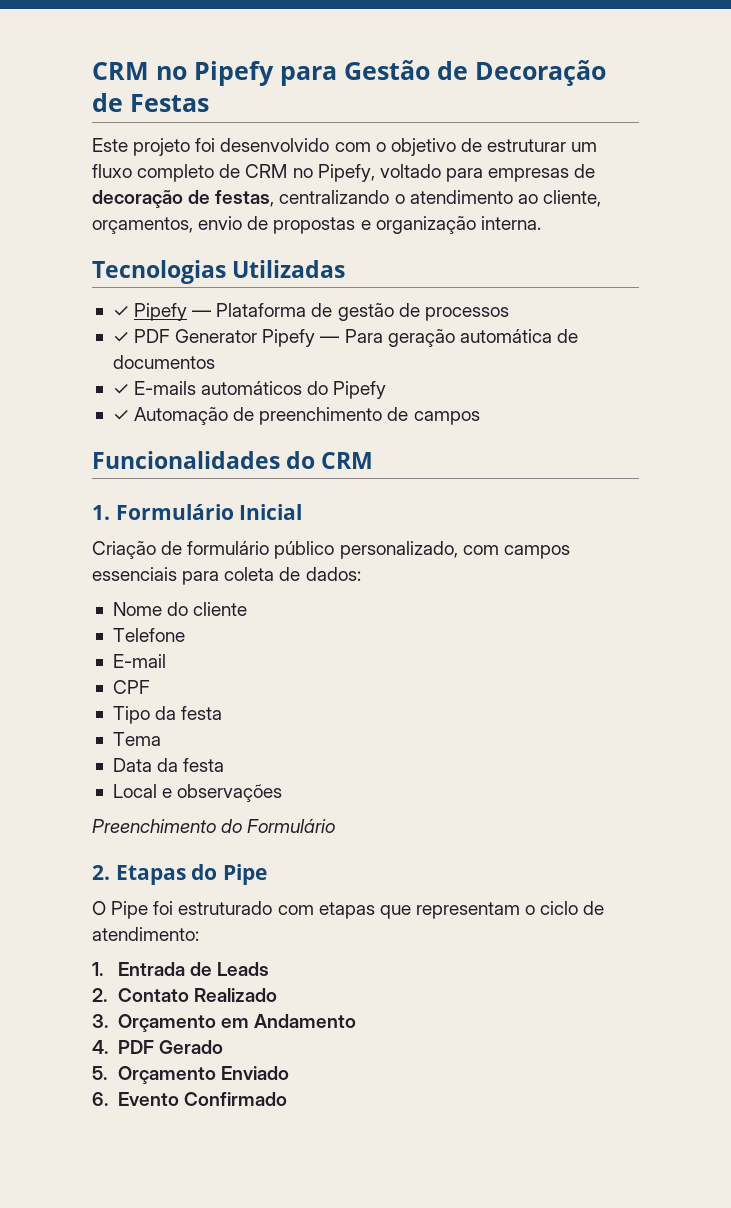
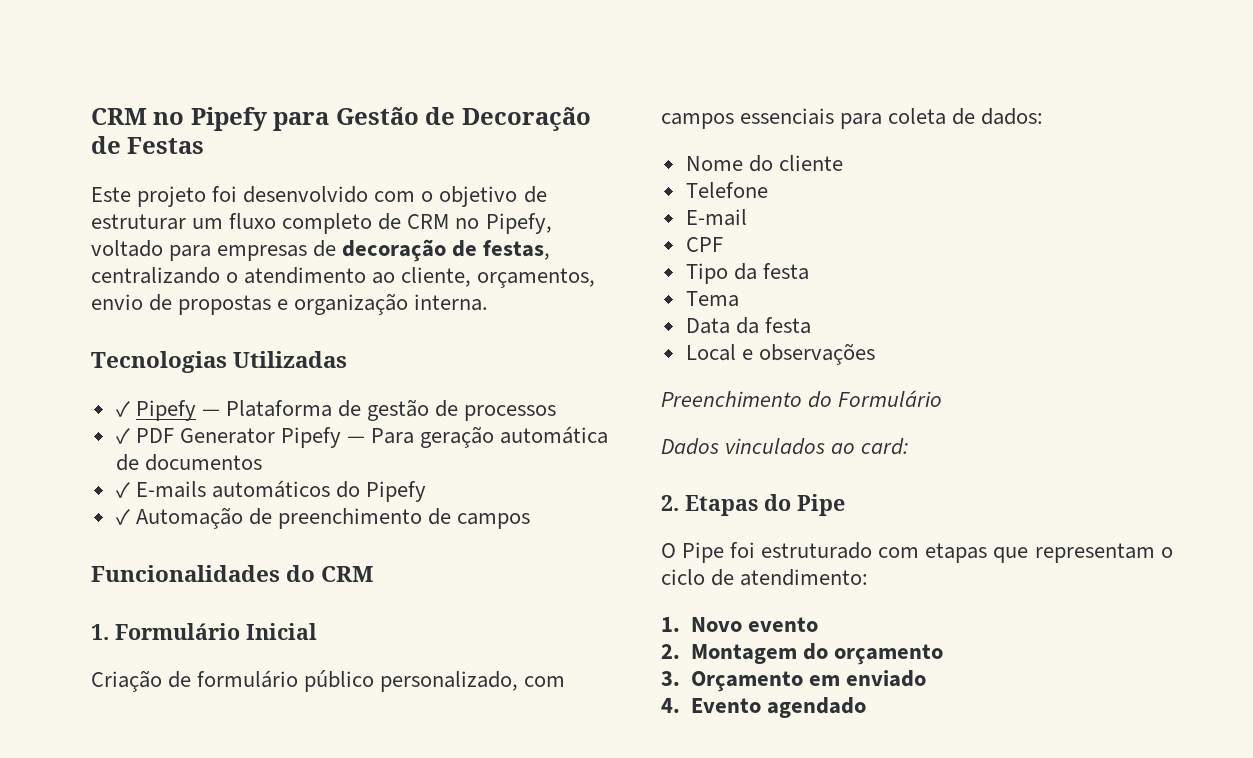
(336, 825) none -> [661,438,909,455] // Dados vinculados ao card:
[118,962,270,976] [92,988,278,1002] [92,1014,357,1032] [92,1040,224,1054] [92,1066,290,1084] [92,1092,288,1106] Entrada de Leads // 2. Contato Realizado // 3. Orçamento em Andamento // 4. PDF Gerado // 5. Orçamento Enviado // 6. Evento Confirmado -> [691,617,819,632] [661,643,944,665] [661,670,927,692] [661,697,867,718] Novo evento // 2. Montagem do orçamento // 3. Orçamento em enviado // 4. Evento agendado

